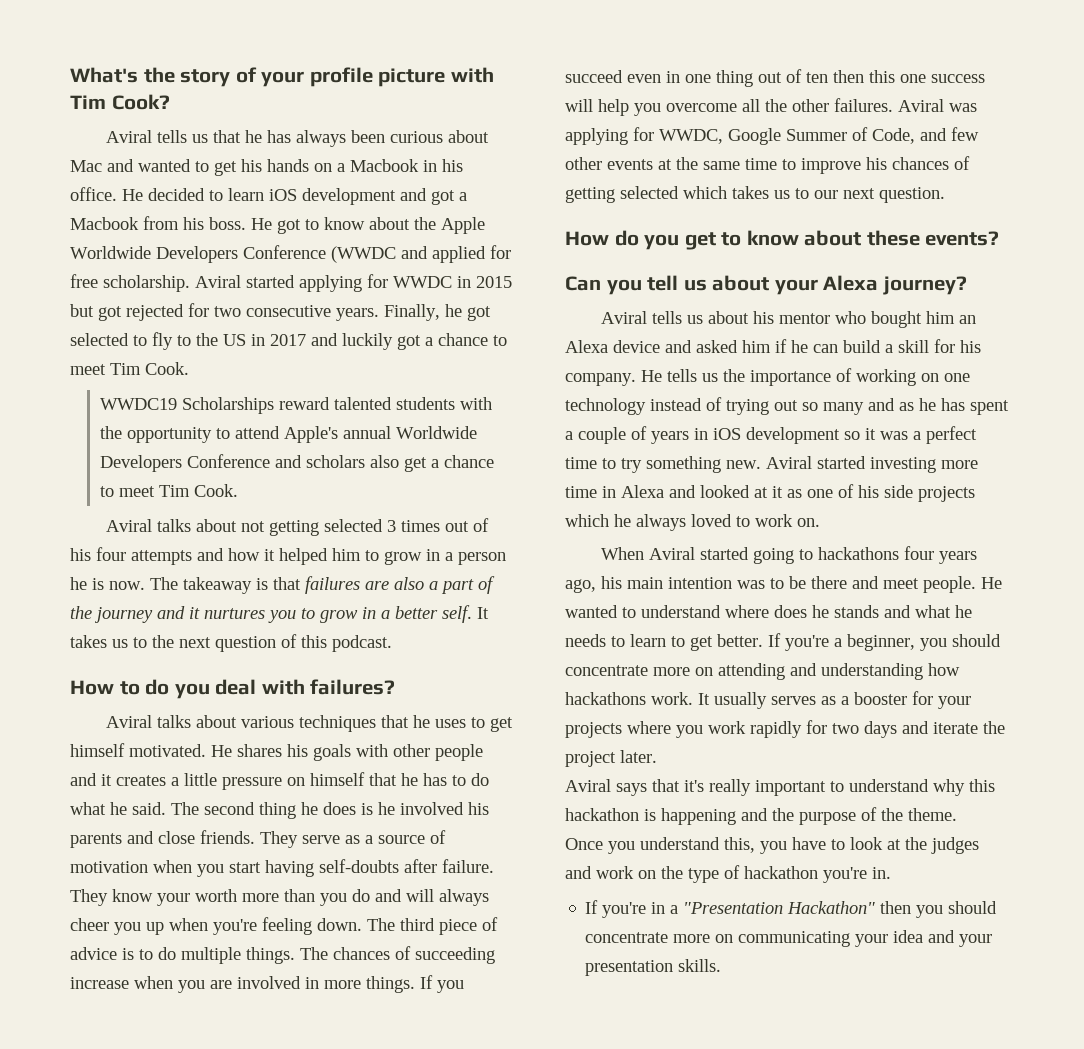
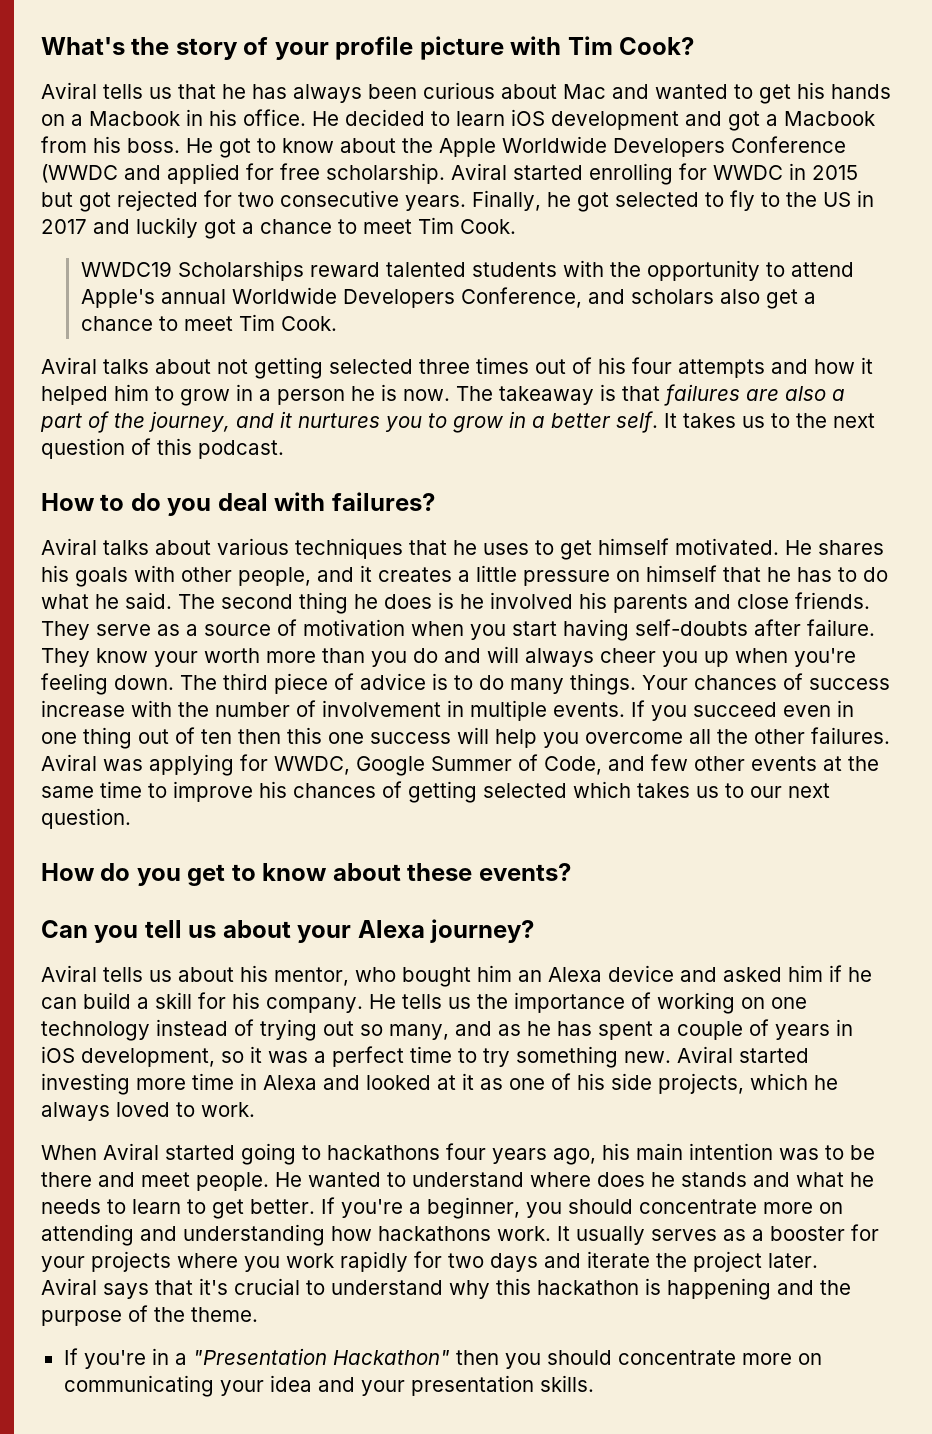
[299,275,362,292] applying -> [589,163,673,185] enrolling
[187,454,271,468] Conference -> [460,287,582,308] Conference,
[386,520,396,532] 3 -> [419,359,470,374] three
[95,607,153,623] journey -> [149,411,230,432] journey,
[435,744,483,761] people -> [238,567,311,586] people,
[181,946,495,964] [70,976,415,993] multiple things. The chances of succeeding increase when you are involved in more things. -> [510,673,890,695] [41,700,625,721] many things. Your chances of success increase with the number of involvement in multiple events.
[778,313,830,324] mentor -> [274,967,349,986] mentor,
[823,402,864,415] many -> [389,1024,449,1040] many,
[746,427,840,444] development -> [81,1048,215,1067] development,
[918,486,975,502] projects -> [658,1073,744,1094] projects,
[755,514,820,527] work on. -> [201,1102,255,1117] work.
[709,779,826,796] really important -> [234,1278,300,1295] crucial
[565,837,979,854] [565,865,891,883] // Once you understand this, you have to look at the judges and work on the type of hackathon you're in. -> (258, 1314) none

